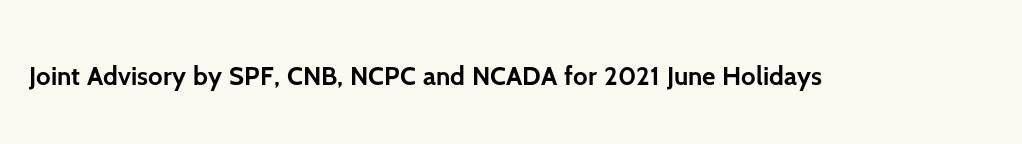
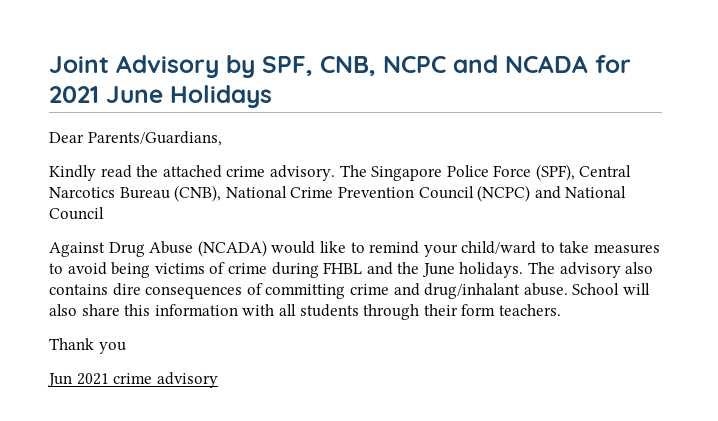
(823, 78) none -> [49,131,222,146] [49,164,632,181] [49,185,627,202] [49,207,104,220] [49,240,661,257] [49,262,654,278] [49,283,650,299] [49,304,561,320] [49,338,126,354] [47,372,218,388] // Dear Parents/Guardians, // Kindly read the attached crime advisory. The Singapore Police Force (SPF), Central Narcotics Bureau (CNB), National Crime Prevention Council (NCPC) and National Council // Against Drug Abuse (NCADA) would like to remind your child/ward to take measures to avoid being victims of crime during FHBL and the June holidays. The advisory also contains dire consequences of committing crime and drug/inhalant abuse. School will also share this information with all students through their form teachers. // Thank you // Jun 2021 crime advisory

